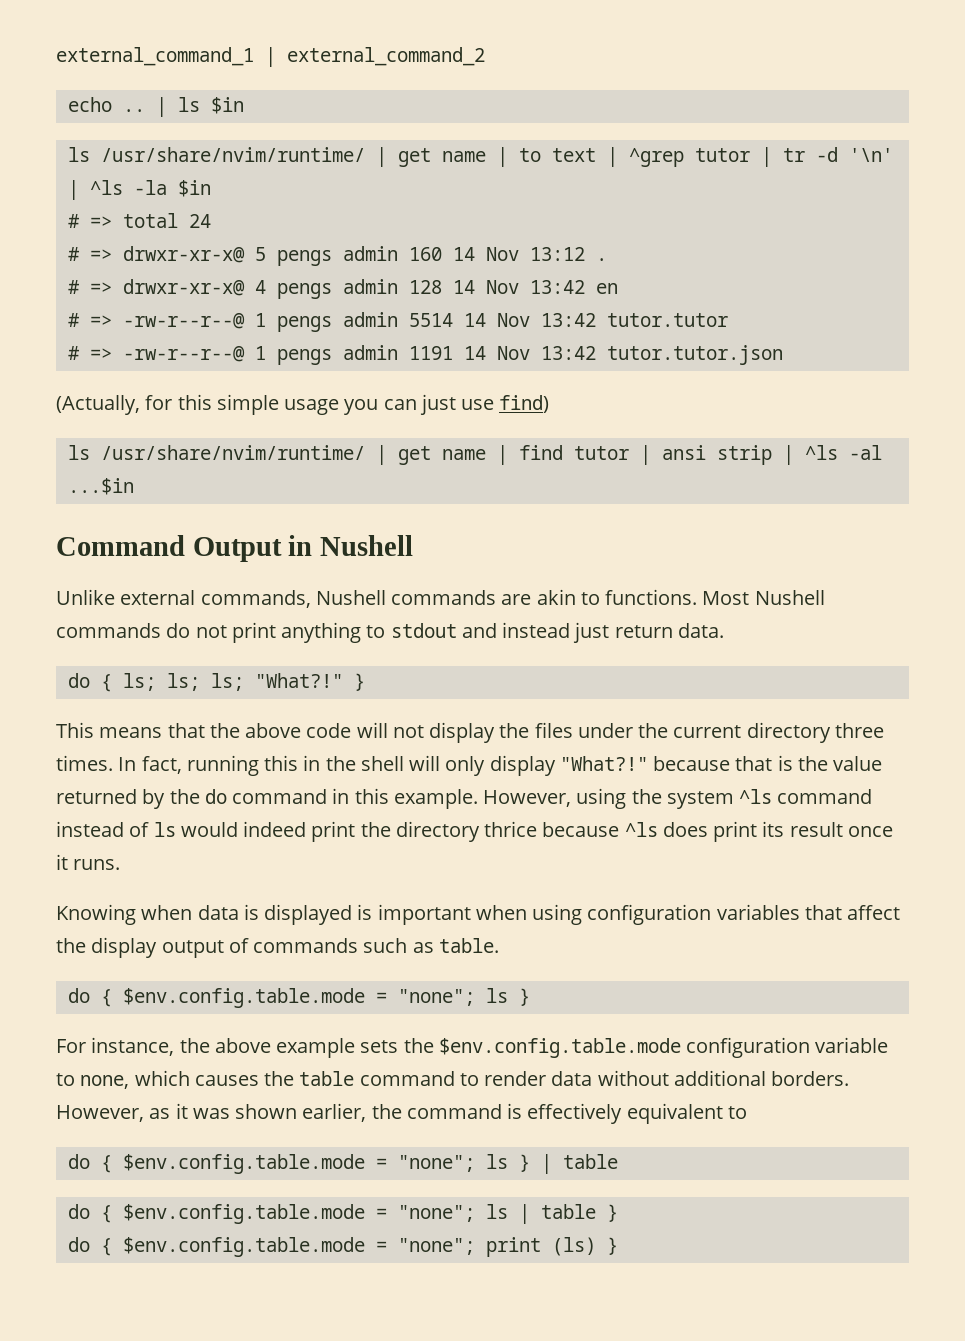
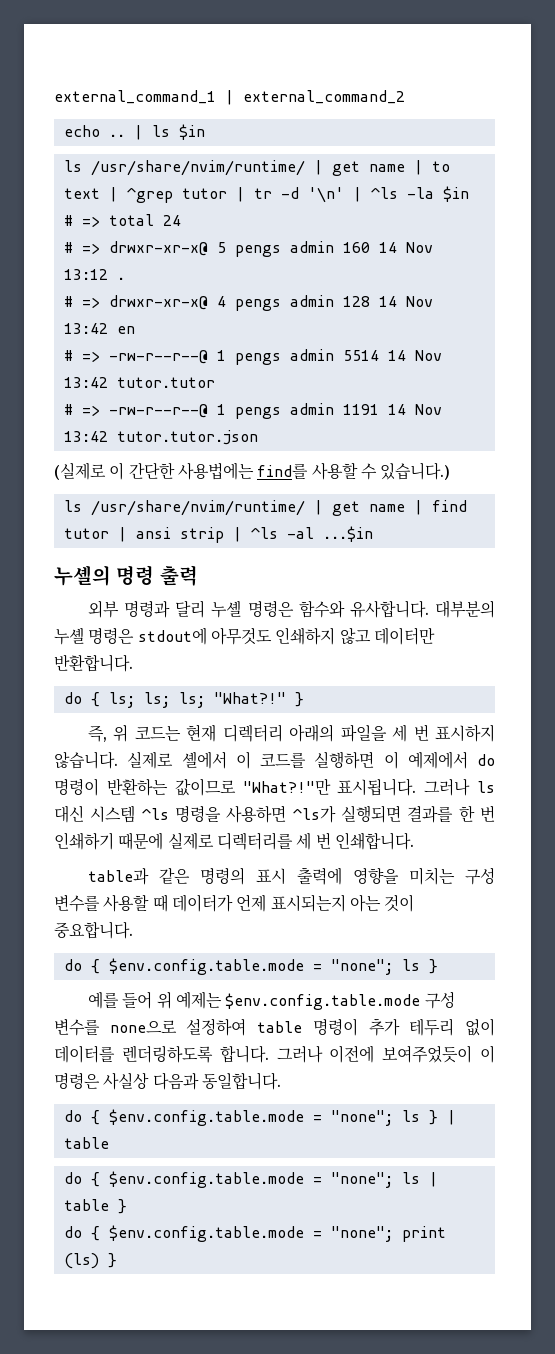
[56,394,550,415] (Actually, for this simple usage you can just use find) -> [54,462,451,480] (실제로 이 간단한 사용법에는 find를 사용할 수 있습니다.)
[56,535,414,562] [56,589,825,608] [56,622,724,643] Command Output in Nushell // Unlike external commands, Nushell commands are akin to functions. Most Nushell commands do not print anything to stdout and instead just return data. -> [54,565,198,586] [87,600,495,618] [54,627,435,645] [54,654,133,672] 누셸의 명령 출력 // 외부 명령과 달리 누셸 명령은 함수와 유사합니다. 대부분의 누셸 명령은 stdout에 아무것도 인쇄하지 않고 데이터만 반환합니다.
[56,722,884,743] [56,755,883,776] [56,788,873,809] [56,821,893,842] [56,854,121,870] [56,904,901,925] [56,937,499,958] This means that the above code will not display the files under the current directory three times. In fact, running this in the shell will only display "What?!" because that is the value returned by the do command in this example. However, using the system ^ls command instead of ls would indeed print the directory thrice because ^ls does print its result once it runs. // Knowing when data is displayed is important when using configuration variables that affect the display output of commands such as table. -> [87,724,495,742] [54,751,495,769] [54,778,495,796] [54,805,495,823] [54,832,414,850] [87,867,495,885] [54,894,415,912] [54,921,133,939] 즉, 위 코드는 현재 디렉터리 아래의 파일을 세 번 표시하지 않습니다. 실제로 셸에서 이 코드를 실행하면 이 예제에서 do 명령이 반환하는 값이므로 "What?!"만 표시됩니다. 그러나 ls 대신 시스템 ^ls 명령을 사용하면 ^ls가 실행되면 결과를 한 번 인쇄하기 때문에 실제로 디렉터리를 세 번 인쇄합니다. // table과 같은 명령의 표시 출력에 영향을 미치는 구성 변수를 사용할 때 데이터가 언제 표시되는지 아는 것이 중요합니다.
[56,1037,889,1058] [56,1070,850,1089] [56,1103,747,1124] For instance, the above example sets the $env.config.table.mode configuration variable to none, which causes the table command to render data without additional borders. However, as it was shown earlier, the command is effectively equivalent to -> [87,991,455,1010] [54,1018,496,1036] [54,1045,495,1063] [54,1072,281,1090] 예를 들어 위 예제는 $env.config.table.mode 구성 변수를 none으로 설정하여 table 명령이 추가 테두리 없이 데이터를 렌더링하도록 합니다. 그러나 이전에 보여주었듯이 이 명령은 사실상 다음과 동일합니다.

